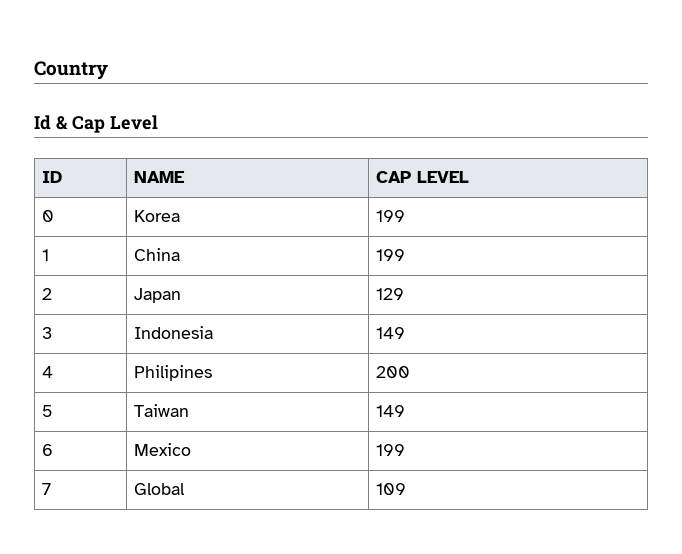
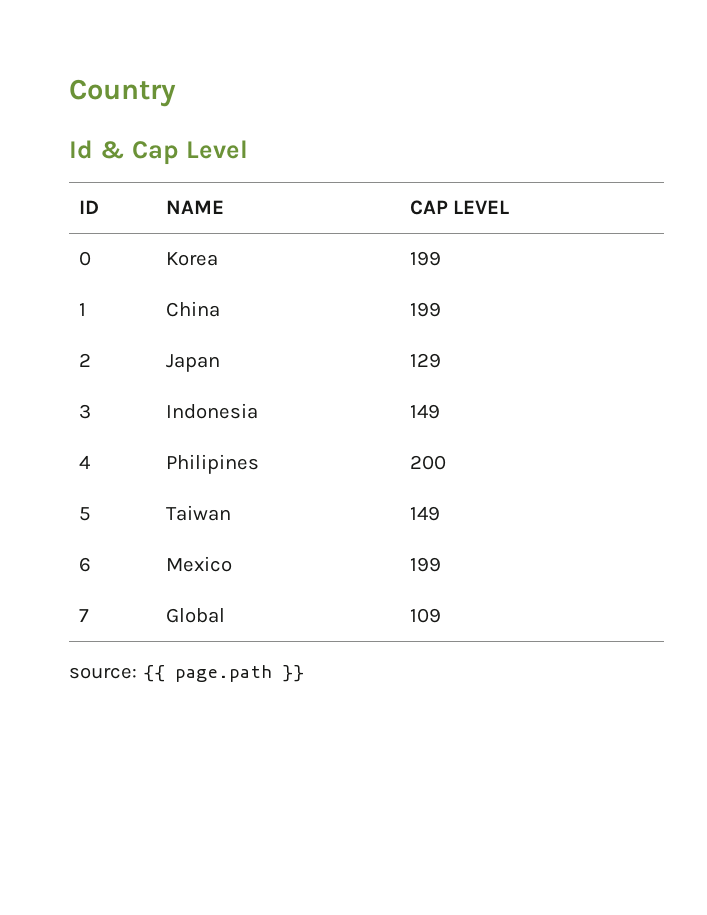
(406, 489) none -> [69,665,304,682] // source: {{ page.path }}

